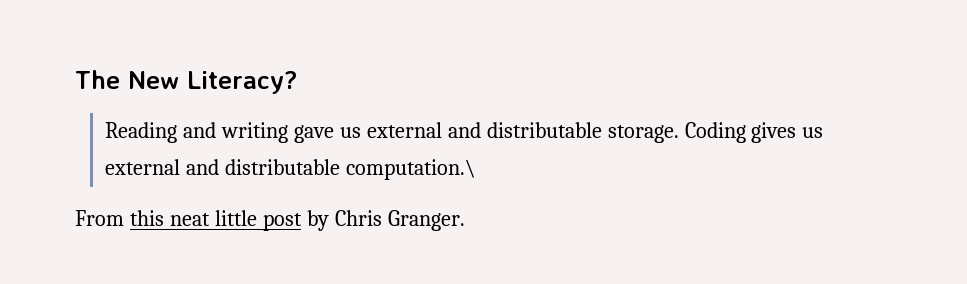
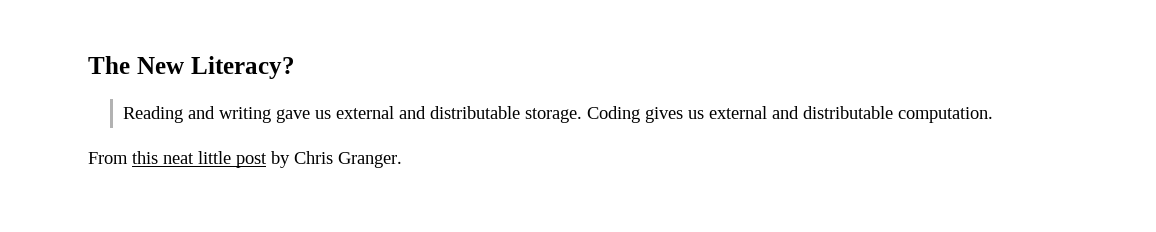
[345,159,476,180] computation.\ -> [897,107,993,123] computation.

